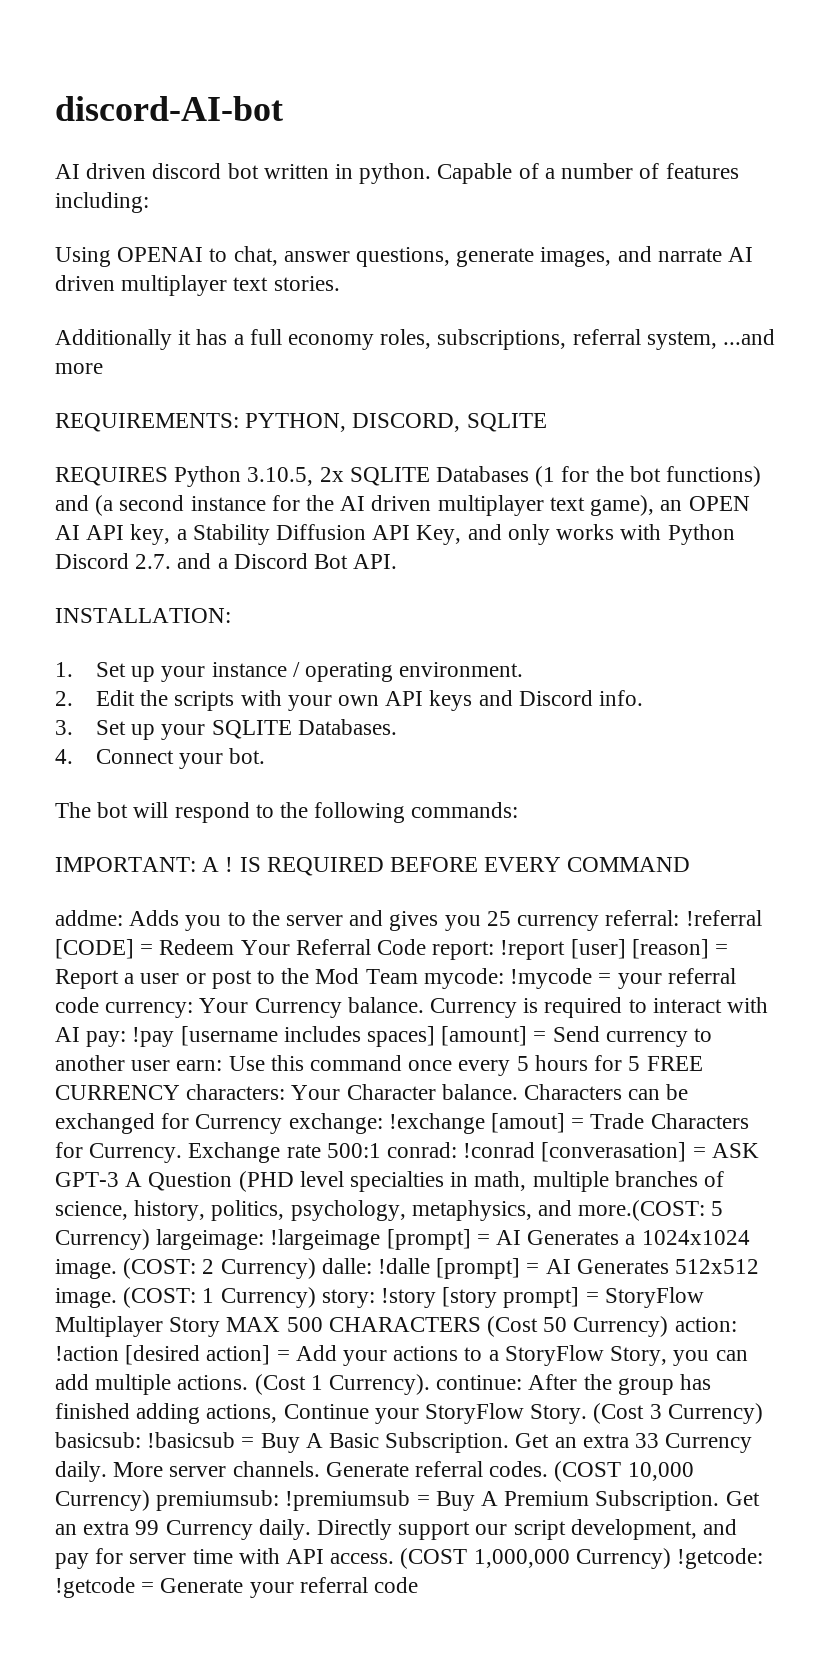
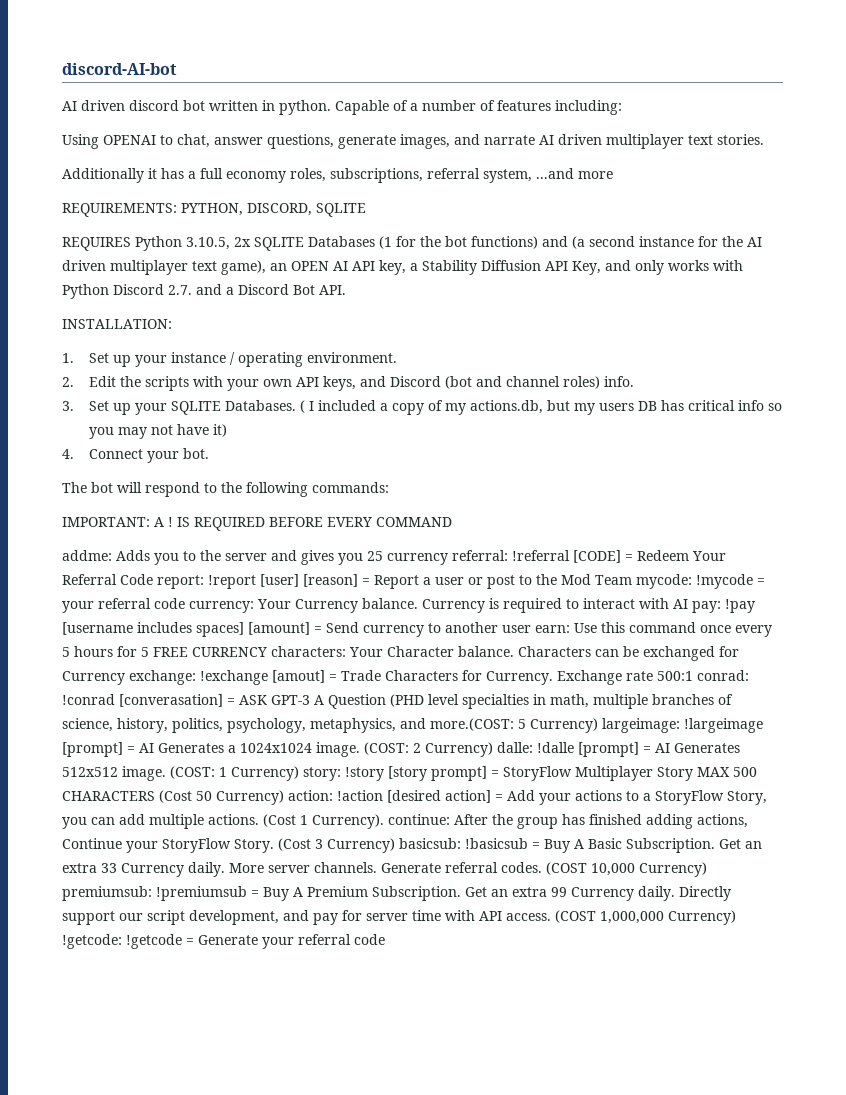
[429,690,473,711] keys -> [322,376,356,391] keys,
(593, 698) none -> [444,376,600,389] (bot and channel roles)
(397, 727) none -> [299,400,782,415] [88,424,227,439] ( I included a copy of my actions.db, but my users DB has critical info so you may not have it)

